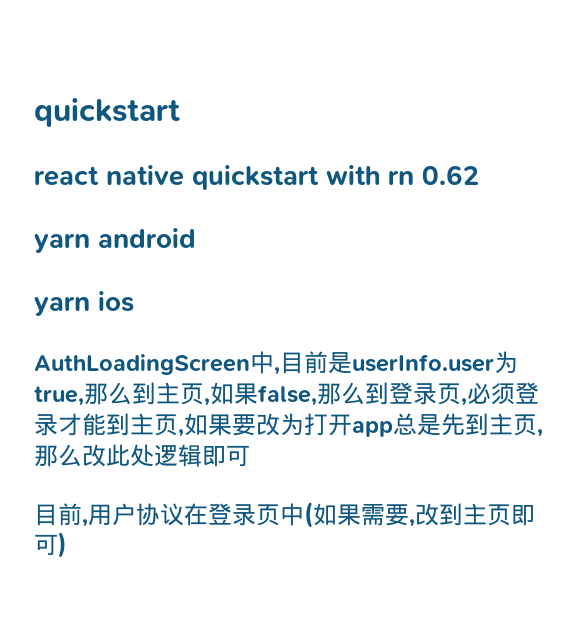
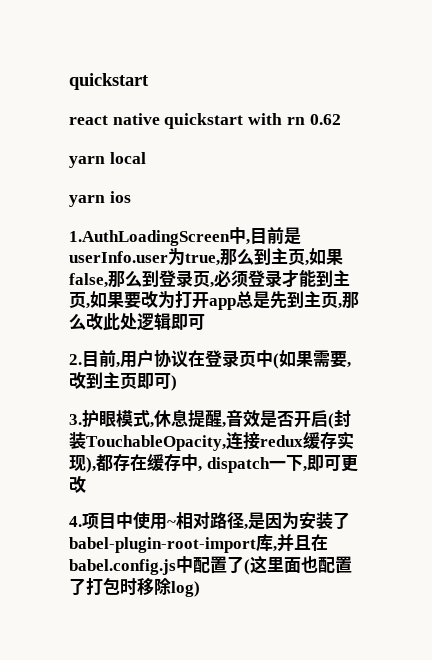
[98,228,196,248] android -> [109,152,146,164] local
[34,354,250,375] AuthLoadingScreen -> [69,230,230,246] 1.AuthLoadingScreen
(250, 456) none -> [69,354,82,365] 2.
(67, 545) none -> [69,409,351,429] [69,431,354,451] [69,453,358,473] [69,475,86,493] [69,512,350,530] [69,533,328,553] [69,555,352,575] [69,577,200,597] // 3.护眼模式,休息提醒,音效是否开启(封装TouchableOpacity,连接redux缓存实现),都存在缓存中, dispatch一下,即可更改 // 4.项目中使用~相对路径,是因为安装了babel-plugin-root-import库,并且在babel.config.js中配置了(这里面也配置了打包时移除log)

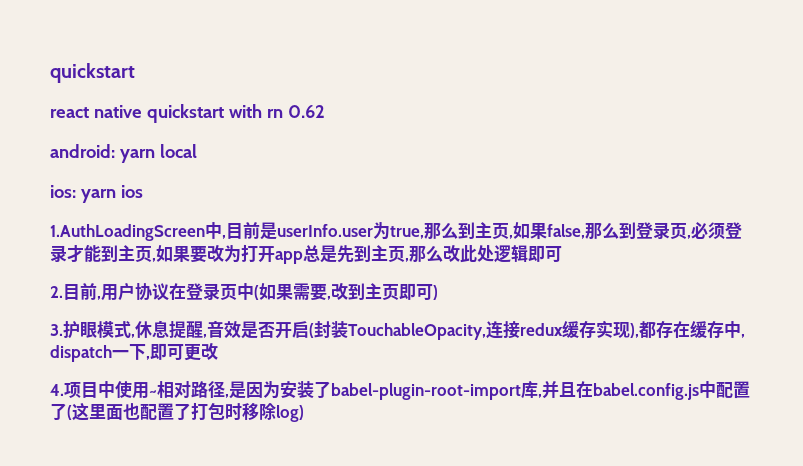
(341, 119) none -> [50,144,115,158] android:
(146, 158) none -> [50,185,76,198] ios:

